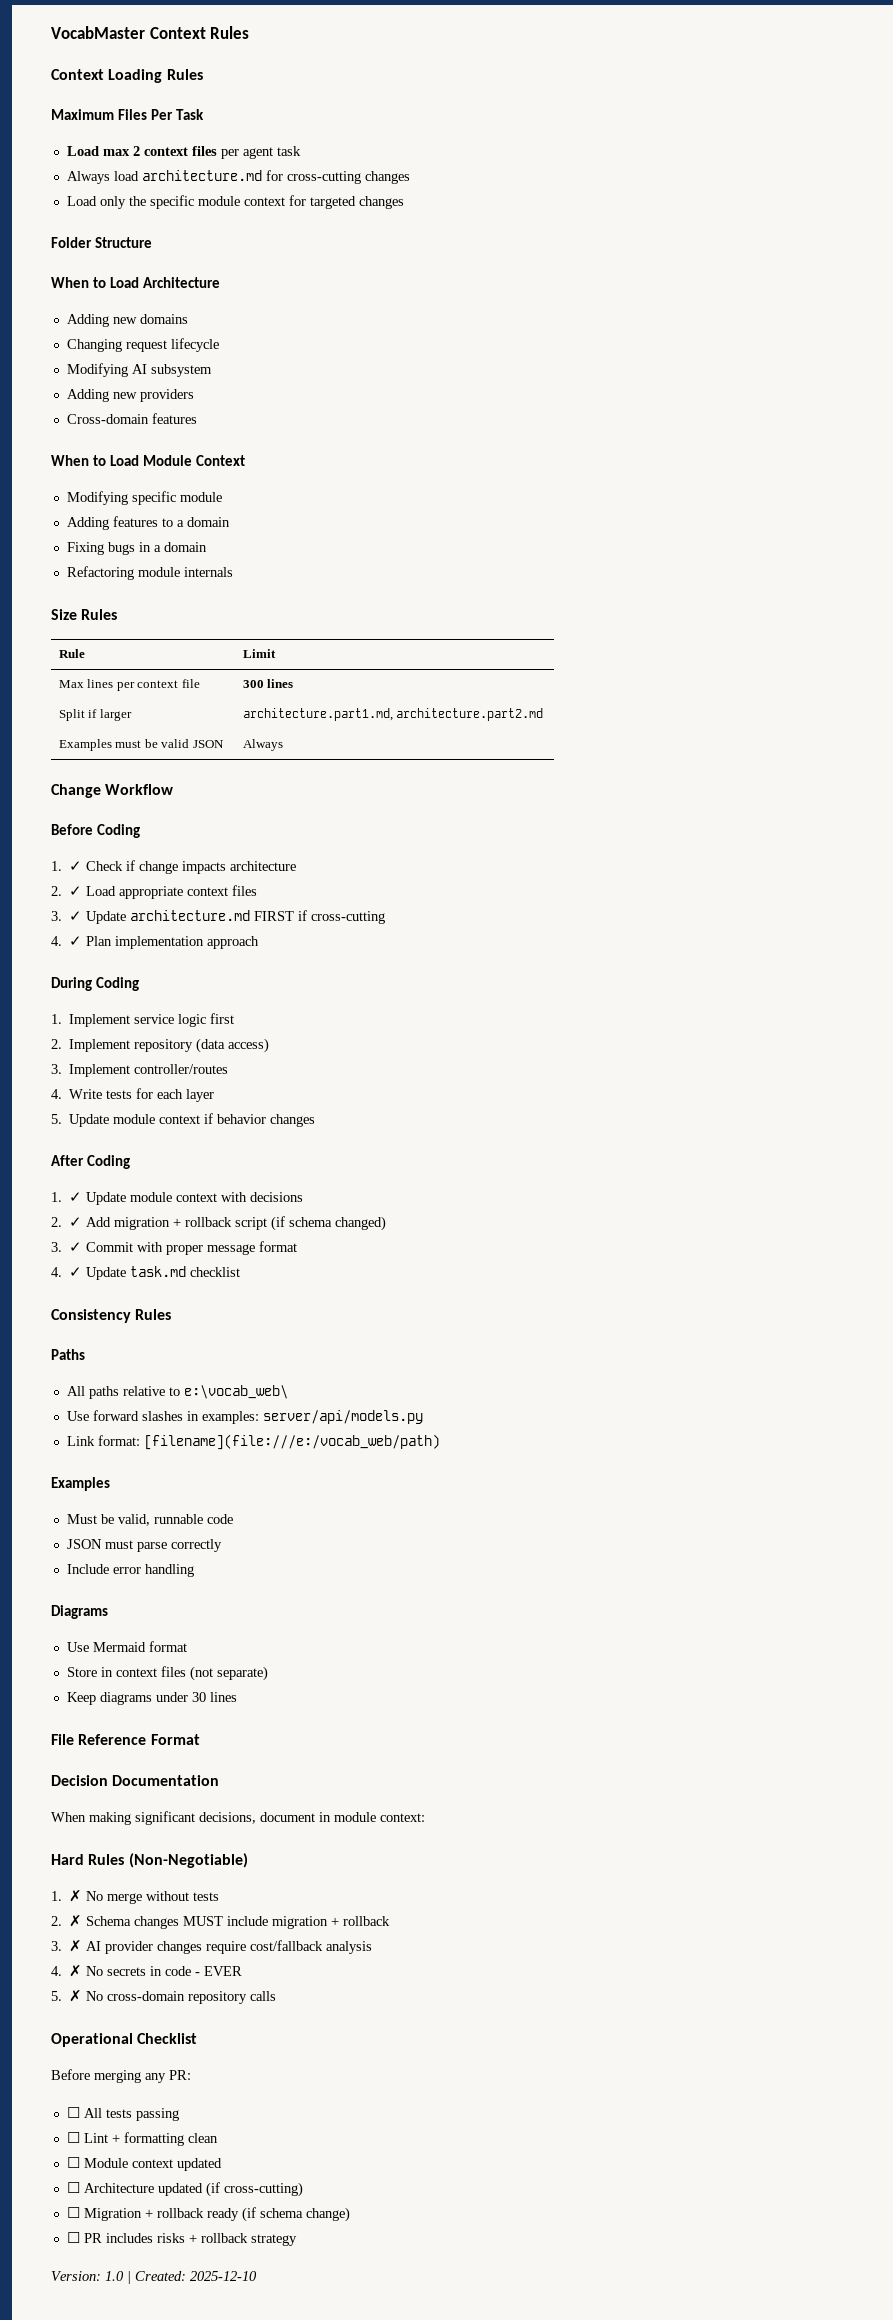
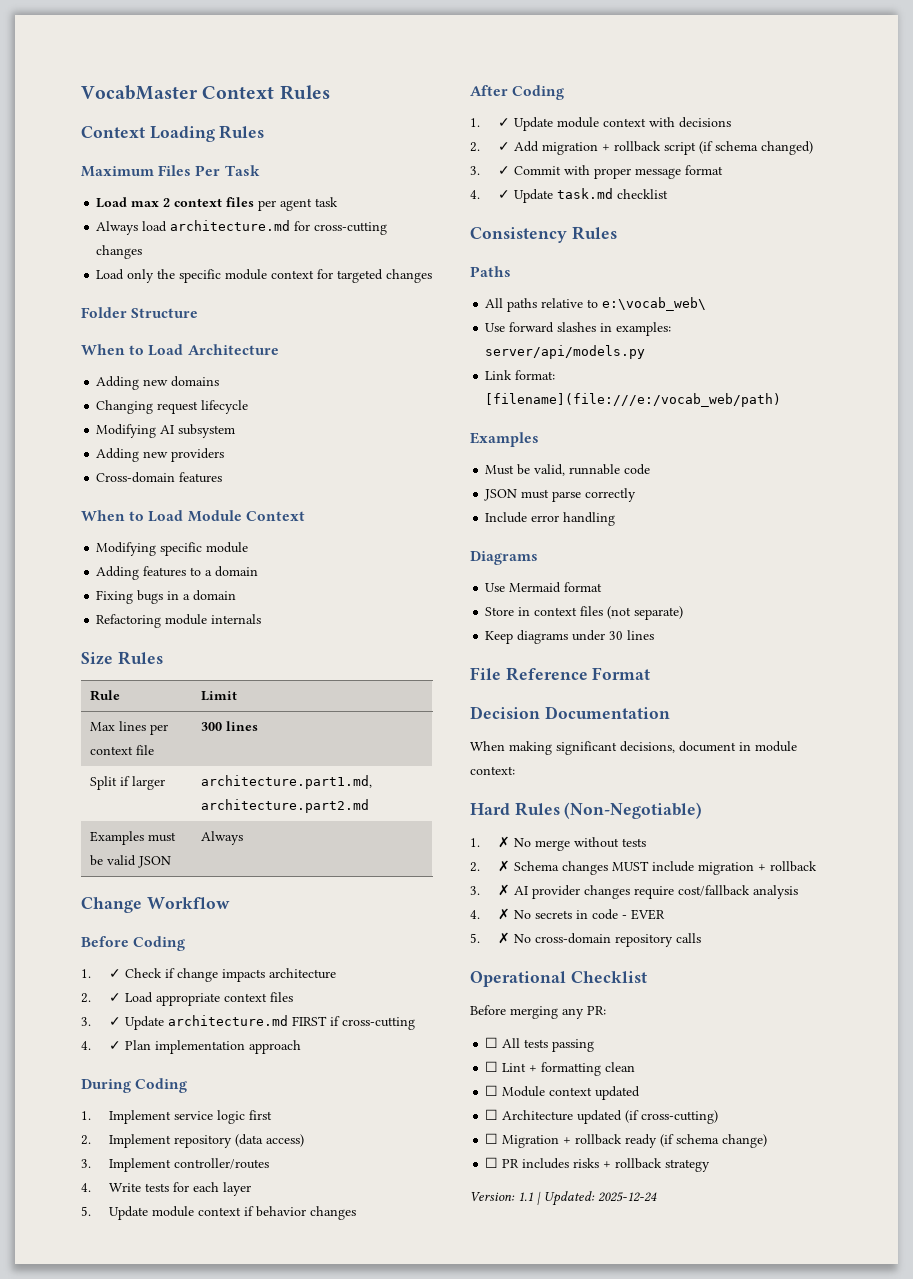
[105,2271,257,2284] 1.0 | Created: 2025-12-10 -> [518,1191,657,1206] 1.1 | Updated: 2025-12-24

